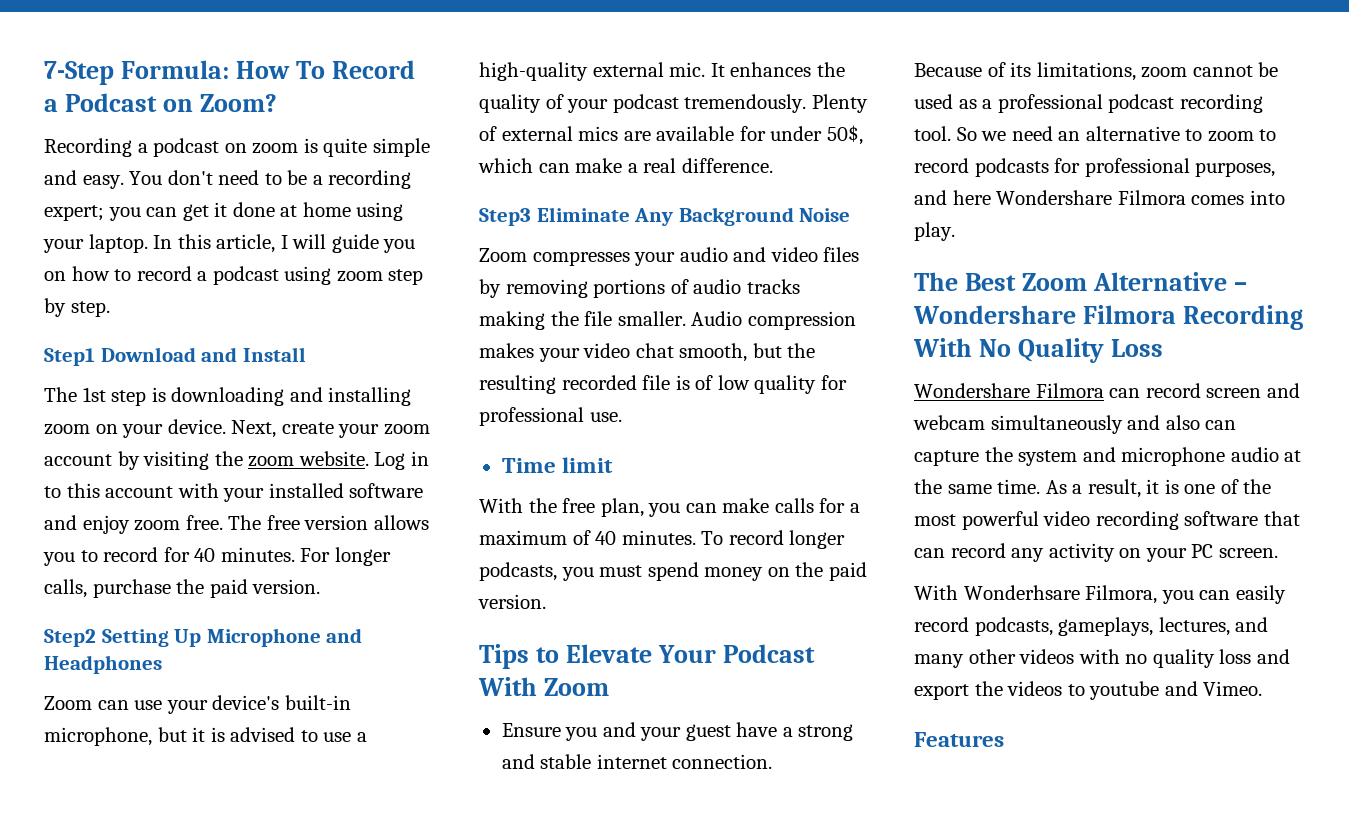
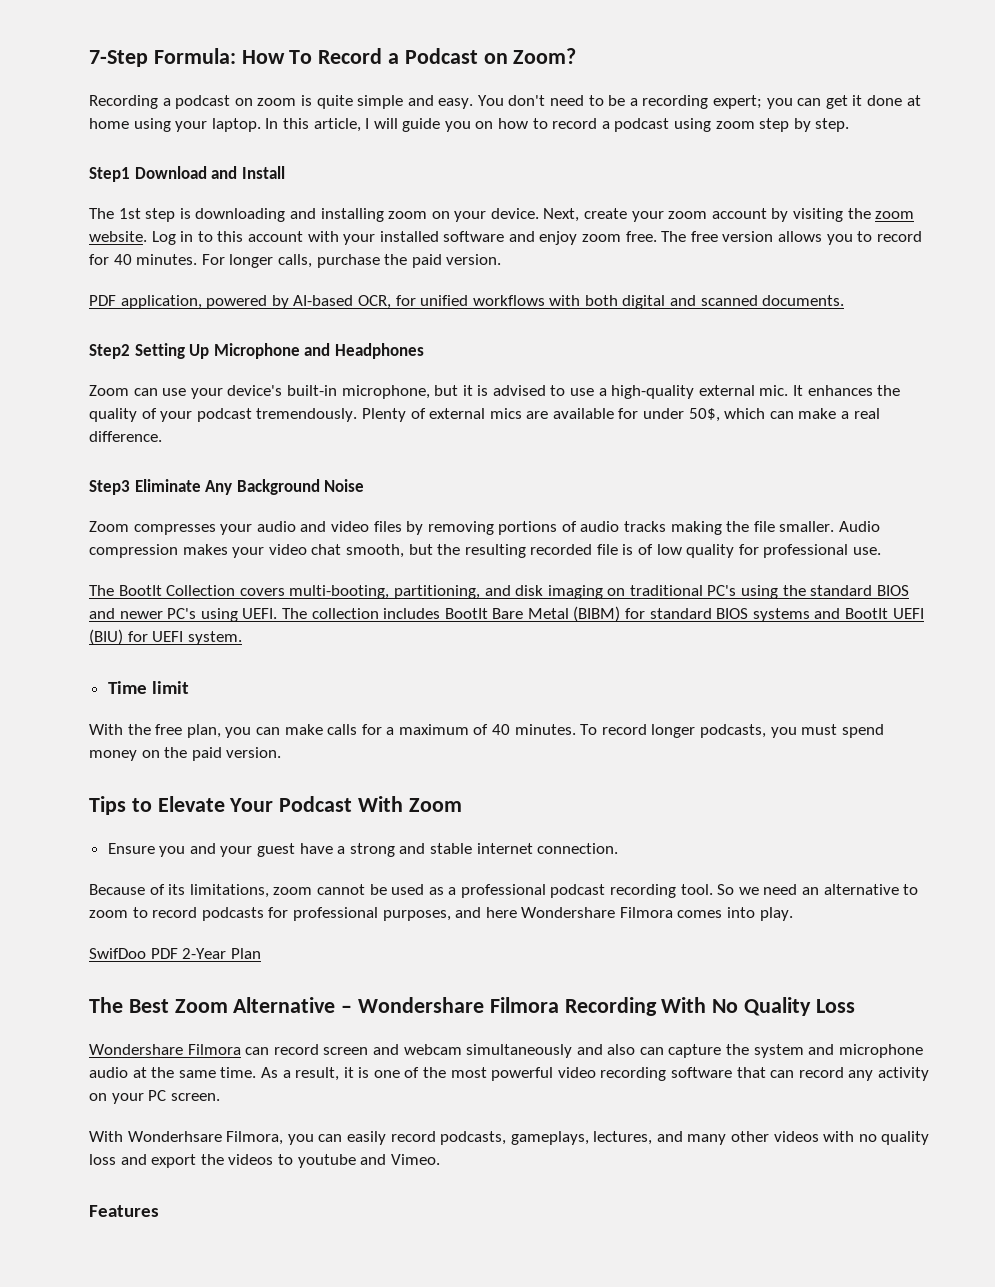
(321, 586) none -> [89,295,845,309] // PDF application, powered by AI-based OCR, for unified workflows with both digital and scanned documents.
(622, 417) none -> [89,585,909,599] [89,606,924,622] [89,629,242,645] // The BootIt Collection covers multi-booting, partitioning, and disk imaging on traditional PC's using the standard BIOS and newer PC's using UEFI. The collection includes BootIt Bare Metal (BIBM) for standard BIOS systems and BootIt UEFI (BIU) for UEFI system.
(955, 231) none -> [89,948,261,959] // SwifDoo PDF 2-Year Plan

